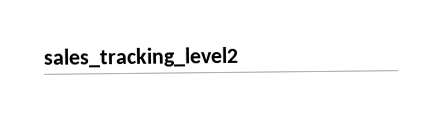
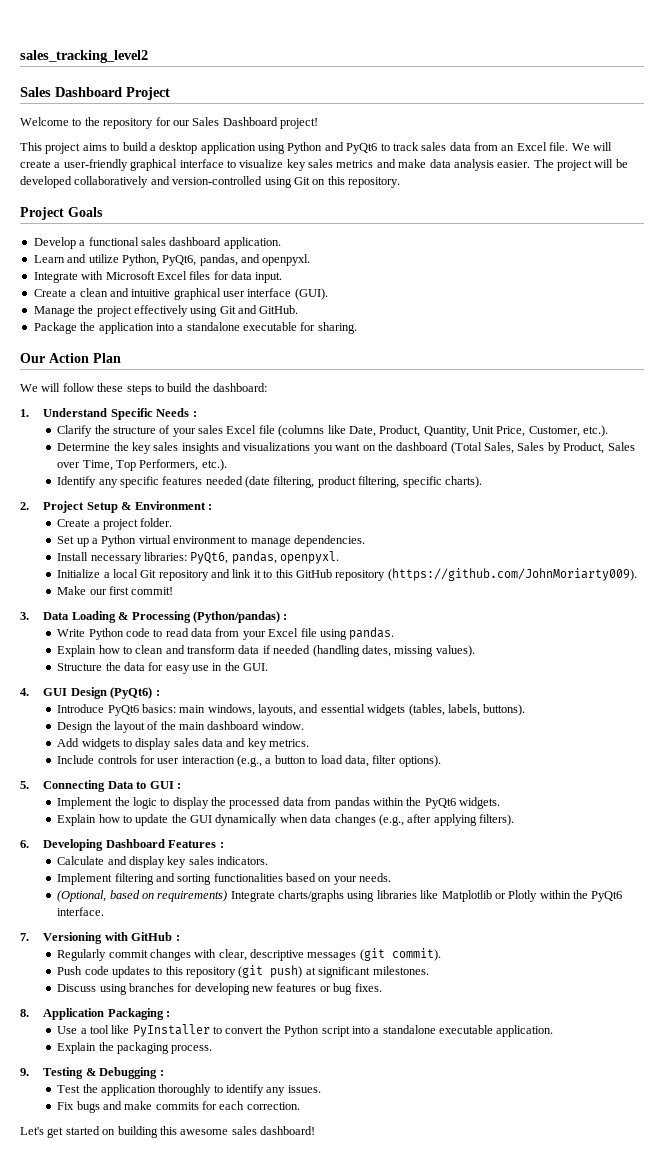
(239, 57) none -> [20,87,170,100] [20,117,318,129] [20,142,612,154] [20,159,628,171] [20,176,400,188] [20,207,103,220] [33,237,281,249] [33,254,311,266] [33,271,283,283] [33,288,328,300] [33,305,299,317] [33,322,357,334] [20,353,121,363] [20,383,267,395] [20,408,197,420] [57,425,609,437] [57,442,635,454] [57,459,227,471] [57,476,482,488] [20,501,212,513] [57,518,173,530] [57,535,366,547] [57,551,339,564] [57,568,637,581] [57,586,174,595] [20,611,288,623] [57,627,395,640] [57,645,475,657] [57,662,269,674] [20,687,160,699] [57,704,526,716] [57,721,304,733] [57,738,310,750] [57,755,441,767] [20,780,181,792] [57,797,500,809] [57,814,514,826] [20,839,224,851] [57,856,268,868] [57,873,392,885] [57,890,623,902] [57,907,105,916] [20,932,180,944] [57,948,441,961] [57,965,429,978] [57,983,382,995] [20,1008,171,1020] [57,1024,554,1037] [57,1042,213,1054] [20,1067,164,1079] [57,1084,321,1096] [57,1101,300,1113] [20,1126,315,1138] // Sales Dashboard Project // Welcome to the repository for our Sales Dashboard project! // This project aims to build a desktop application using Python and PyQt6 to track sales data from an Excel file. We will create a user-friendly graphical interface to visualize key sales metrics and make data analysis easier. The project will be developed collaboratively and version-controlled using Git on this repository. // Project Goals // Develop a functional sales dashboard application. // Learn and utilize Python, PyQt6, pandas, and openpyxl. // Integrate with Microsoft Excel files for data input. // Create a clean and intuitive graphical user interface (GUI). // Manage the project effectively using Git and GitHub. // Package the application into a standalone executable for sharing. // Our Action Plan // We will follow these steps to build the dashboard: // 1. Understand Specific Needs : // Clarify the structure of your sales Excel file (columns like Date, Product, Quantity, Unit Price, Customer, etc.). // Determine the key sales insights and visualizations you want on the dashboard (Total Sales, Sales by Product, Sales over Time, Top Performers, etc.). // Identify any specific features needed (date filtering, product filtering, specific charts). // 2. Project Setup & Environment : // Create a project folder. // Set up a Python virtual environment to manage dependencies. // Install necessary libraries: PyQt6, pandas, openpyxl. // Initialize a local Git repository and link it to this GitHub repository (https://github.com/JohnMoriarty009). // Make our first commit! // 3. Data Loading & Processing (Python/pandas) : // Write Python code to read data from your Excel file using pandas. // Explain how to clean and transform data if needed (handling dates, missing values). // Structure the data for easy use in the GUI. // 4. GUI Design (PyQt6) : // Introduce PyQt6 basics: main windows, layouts, and essential widgets (tables, labels, buttons). // Design the layout of the main dashboard window. // Add widgets to display sales data and key metrics. // Include controls for user interaction (e.g., a button to load data, filter options). // 5. Connecting Data to GUI : // Implement the logic to display the processed data from pandas within the PyQt6 widgets. // Explain how to update the GUI dynamically when data changes (e.g., after applying filters). // 6. Developing Dashboard Features : // Calculate and display key sales indicators. // Implement filtering and sorting functionalities based on your needs. // (Optional, based on requirements) Integrate charts/graphs using libraries like Matplotlib or Plotly within the PyQt6 interface. // 7. Versioning with GitHub : // Regularly commit changes with clear, descriptive messages (git commit). // Push code updates to this repository (git push) at significant milestones. // Discuss using branches for developing new features or bug fixes. // 8. Application Packaging : // Use a tool like PyInstaller to convert the Python script into a standalone executable application. // Explain the packaging process. // 9. Testing & Debugging : // Test the application thoroughly to identify any issues. // Fix bugs and make commits for each correction. // Let's get started on building this awesome sales dashboard!

